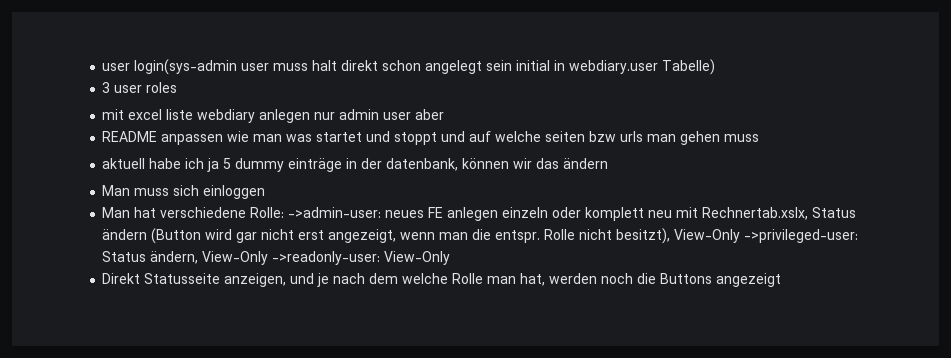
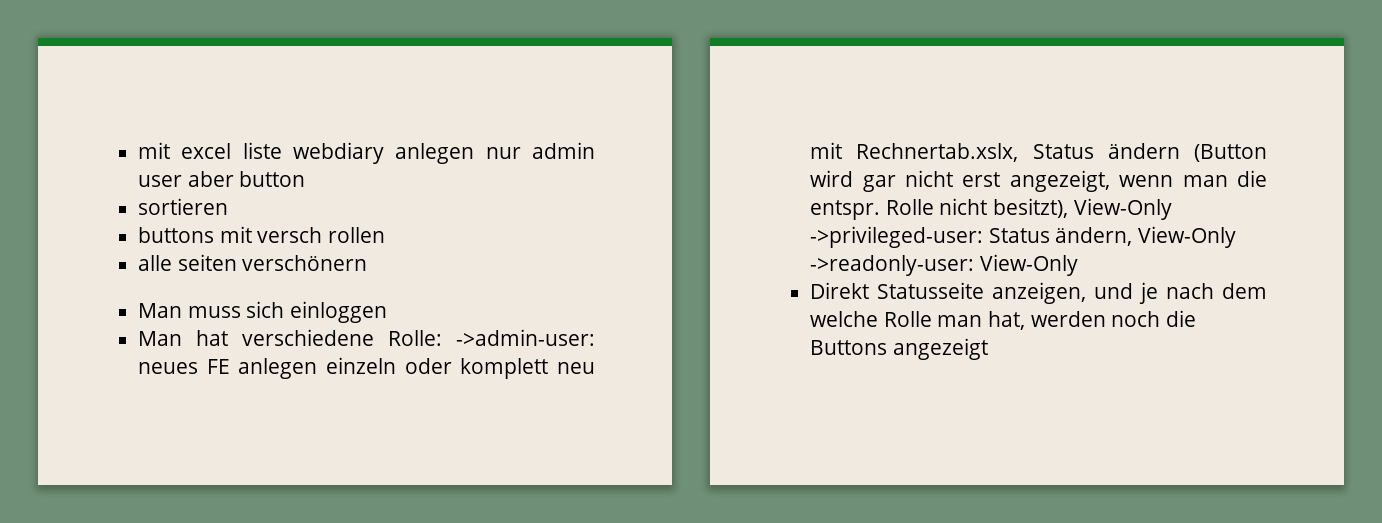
[102,59,716,75] [102,82,178,93] user login(sys-admin user muss halt direkt schon angelegt sein initial in webdiary.user Tabelle) // 3 user roles // -> (138, 150) none
[102,131,760,145] [102,158,609,172] // README anpassen wie man was startet und stoppt und auf welche seiten bzw urls man gehen muss // aktuell habe ich ja 5 dummy einträge in der datenbank, können wir das ändern -> [239,171,306,187] [138,198,229,215] [138,226,386,243] [138,254,368,271] button // sortieren // buttons mit versch rollen // alle seiten verschönern

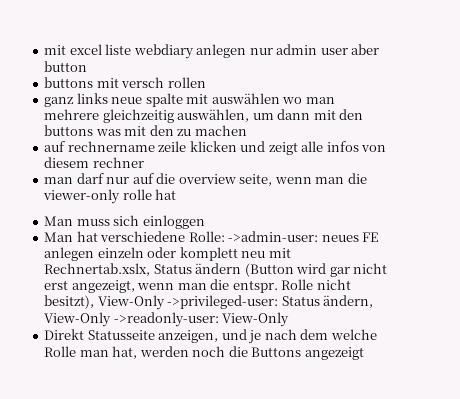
[138,198,229,215] // sortieren -> (88, 66) none
[138,254,368,271] alle seiten verschönern -> [44,93,335,107] [44,109,364,123] [44,125,247,136] [44,141,387,155] [44,157,144,168] [44,173,367,186] [43,189,177,204] ganz links neue spalte mit auswählen wo man mehrere gleichzeitig auswählen, um dann mit den buttons was mit den zu machen // auf rechnername zeile klicken und zeigt alle infos von diesem rechner // man darf nur auf die overview seite, wenn man die viewer-only rolle hat

